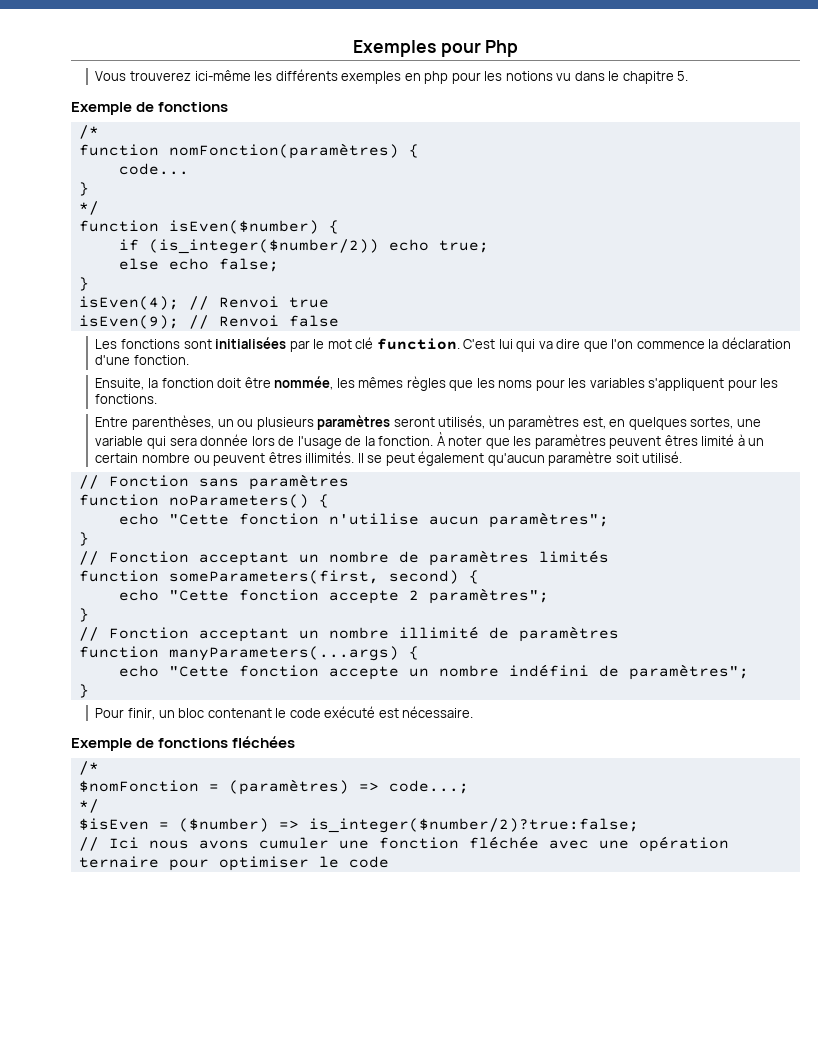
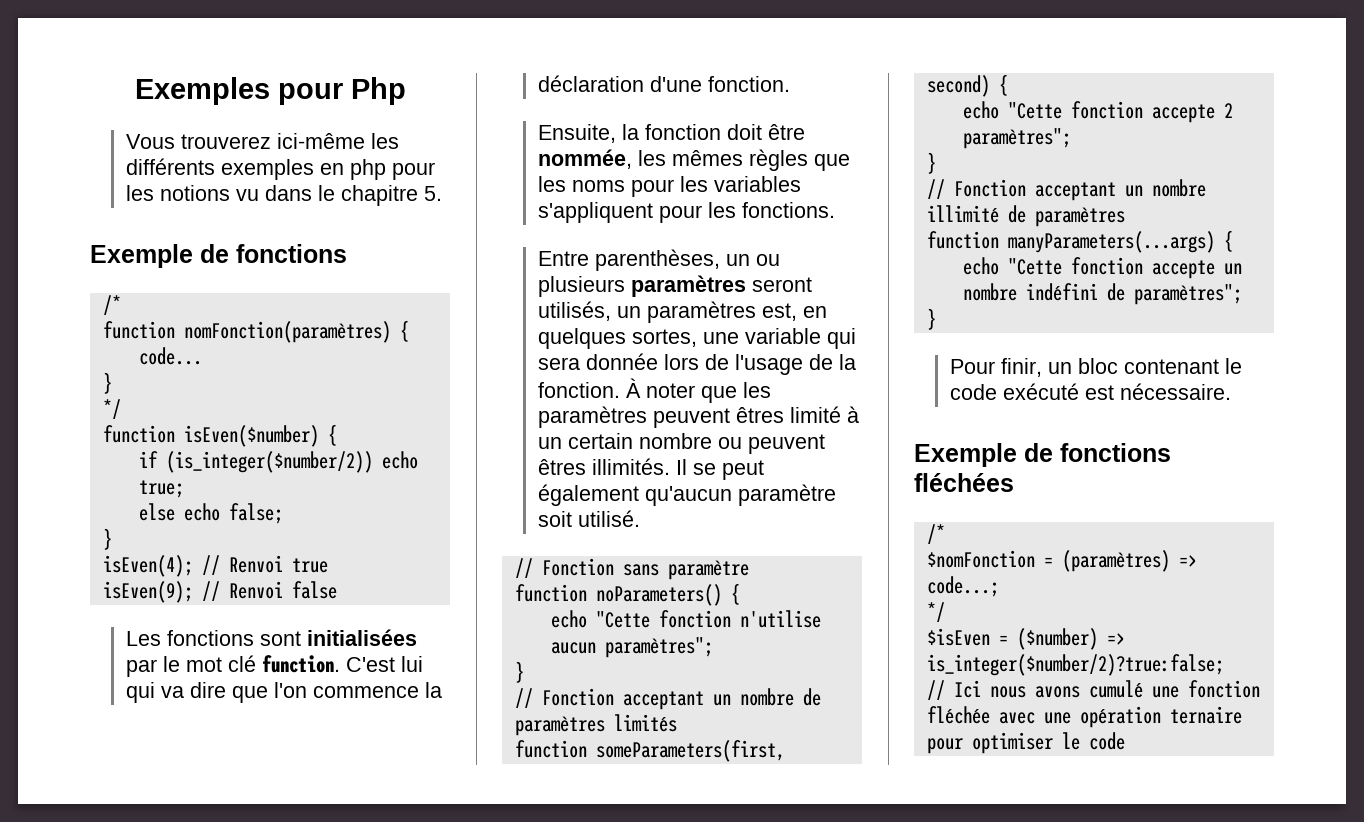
[248,474,349,490] paramètres -> [667,560,749,580] paramètre
[258,837,329,849] cumuler -> [1088,680,1143,698] cumulé

